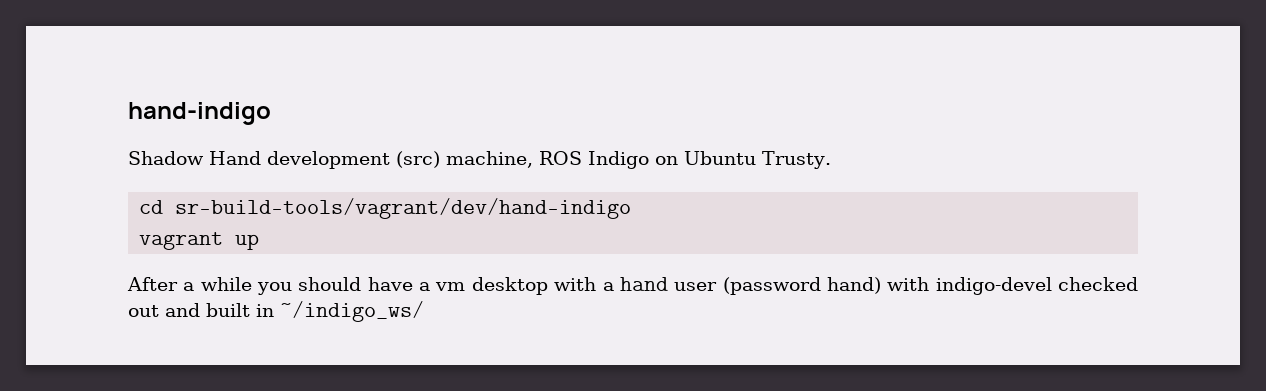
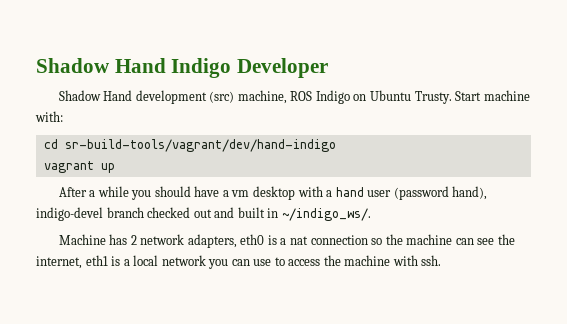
[128,102,271,125] hand-indigo -> [36,58,329,78] Shadow Hand Indigo Developer
(831, 160) none -> [455,90,530,101] [35,111,63,122] Start machine with:
[826,277,1052,295] hand) with indigo-devel -> [452,186,488,200] [36,207,144,221] hand), indigo-devel branch
[280,301,424,322] ~/indigo_ws/ -> [281,208,371,221] [58,234,515,248] [36,255,442,269] ~/indigo_ws/. // Machine has 2 network adapters, eth0 is a nat connection so the machine can see the internet, eth1 is a local network you can use to access the machine with ssh.

